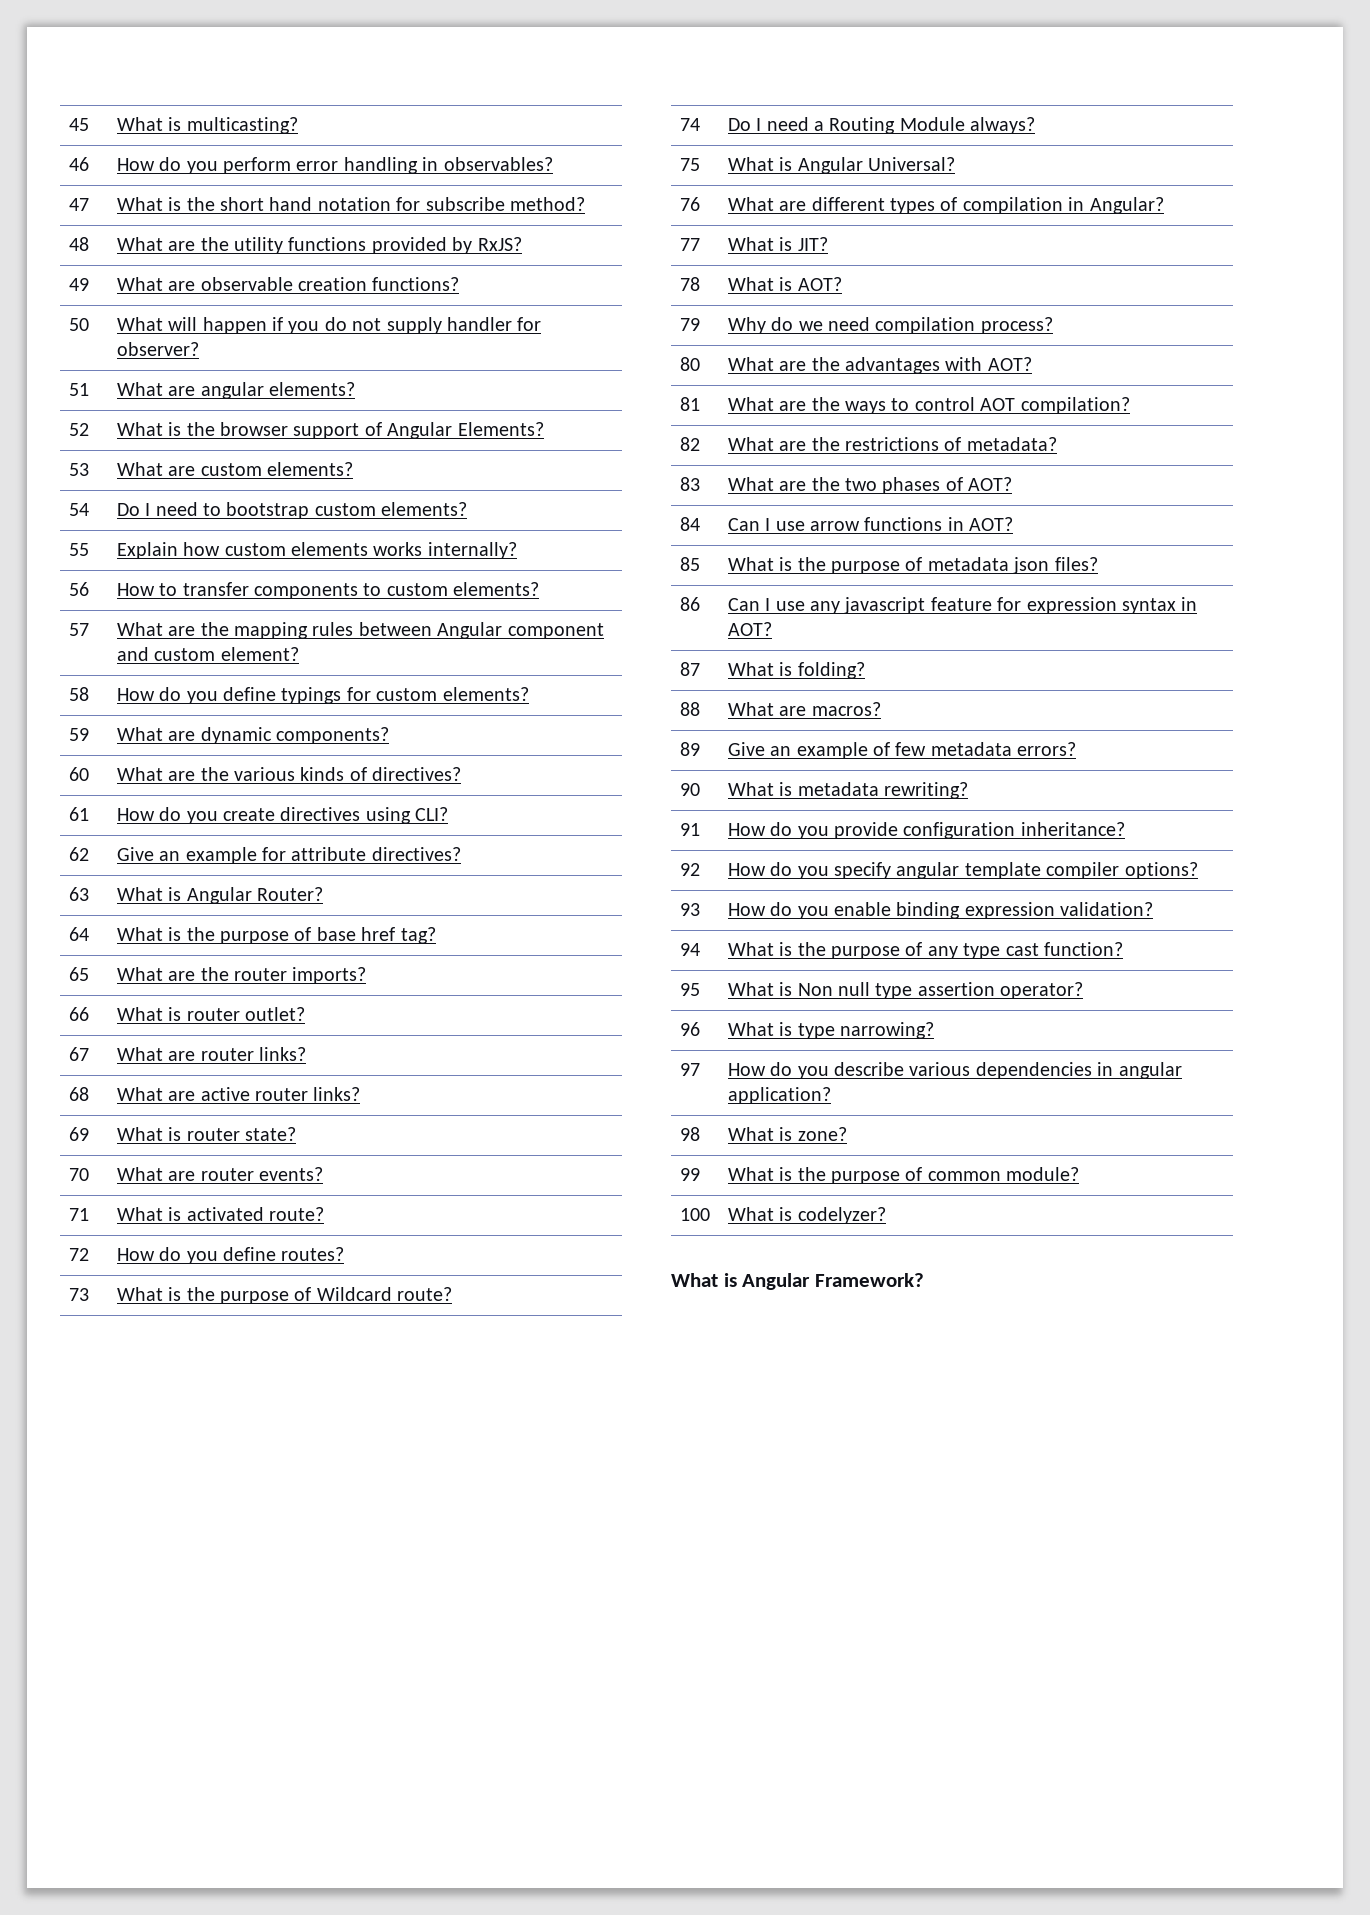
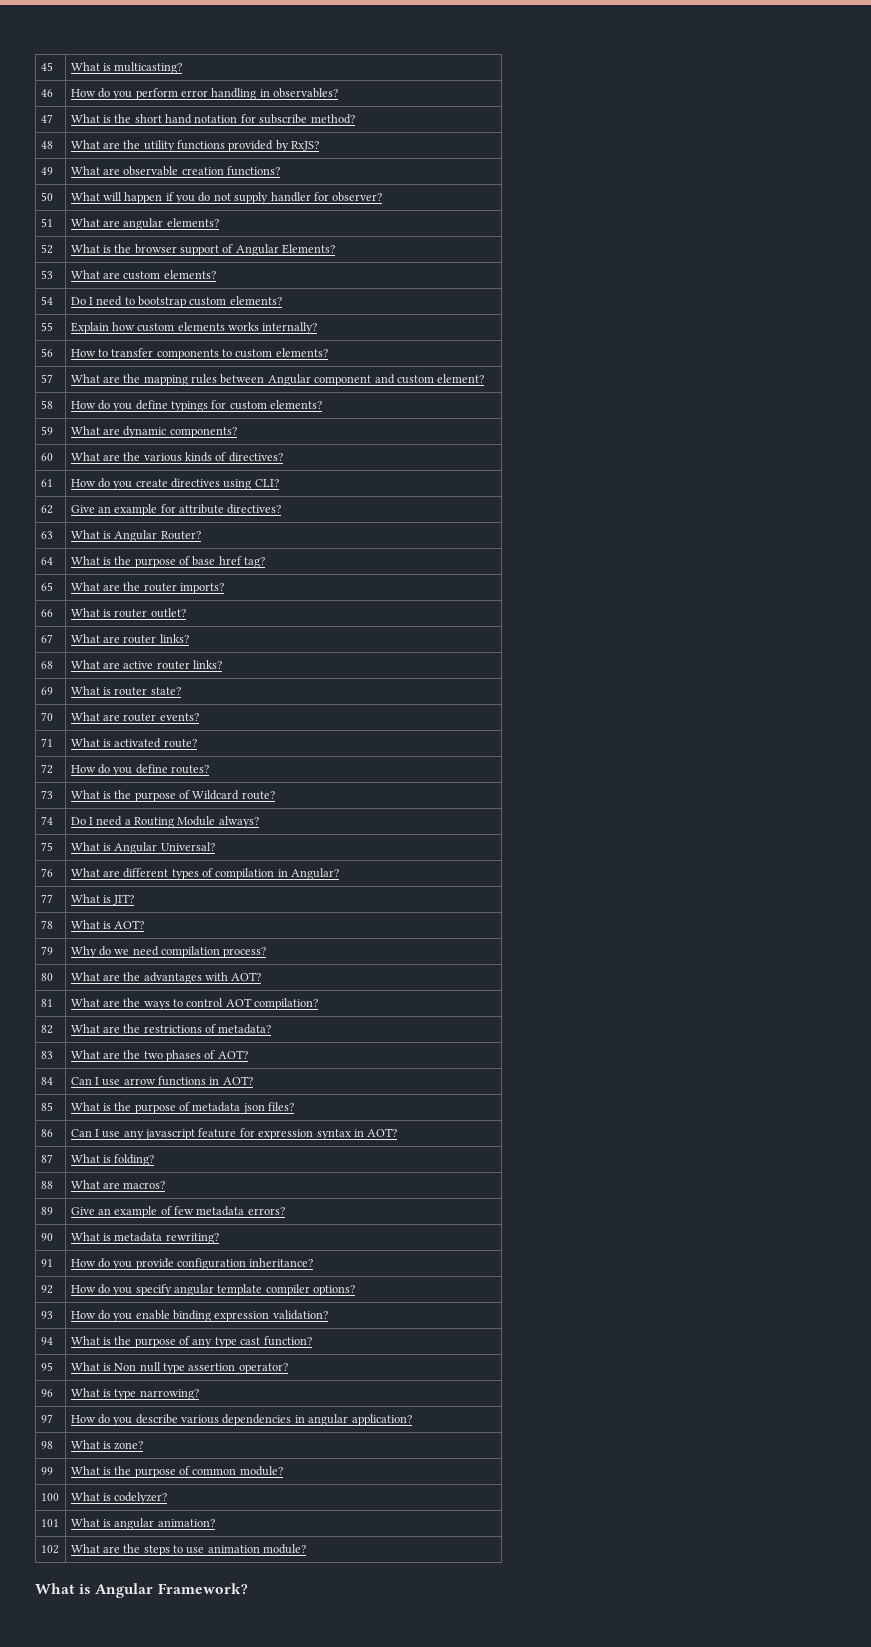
(886, 1215) none -> [40,1519,59,1527] [70,1518,215,1530] [40,1545,59,1554] [70,1544,307,1556] // 101 | What is angular animation? // 102 | What are the steps to use animation module?

